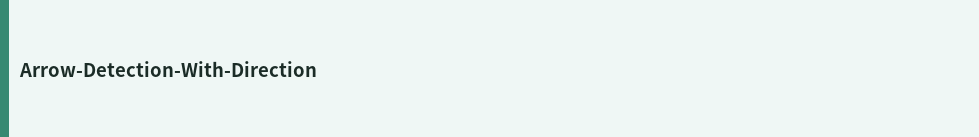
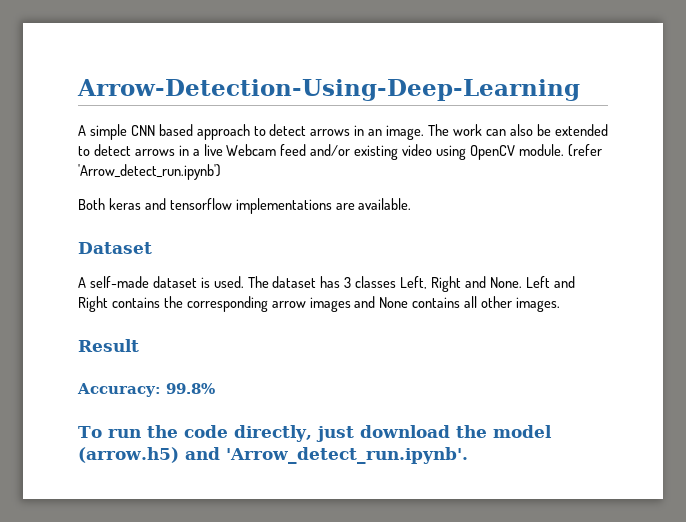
[19,61,317,77] Arrow-Detection-With-Direction -> [77,79,580,101] [78,124,608,140] [78,144,602,160] [78,164,221,180] [78,198,412,214] [78,242,152,254] [78,276,575,292] [78,296,561,312] [78,339,139,352] [77,383,215,397] [78,425,552,442] [78,447,468,464] Arrow-Detection-Using-Deep-Learning // A simple CNN based approach to detect arrows in an image. The work can also be extended to detect arrows in a live Webcam feed and/or existing video using OpenCV module. (refer 'Arrow_detect_run.ipynb') // Both keras and tensorflow implementations are available. // Dataset // A self-made dataset is used. The dataset has 3 classes Left, Right and None. Left and Right contains the corresponding arrow images and None contains all other images. // Result // Accuracy: 99.8% // To run the code directly, just download the model (arrow.h5) and 'Arrow_detect_run.ipynb'.

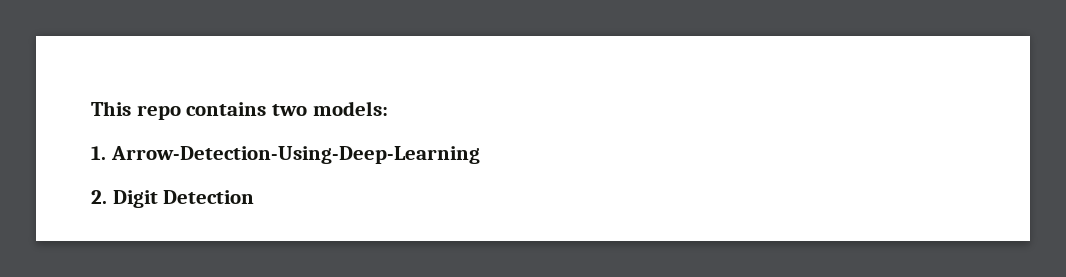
[77,79,580,101] [78,124,608,140] [78,144,602,160] [78,164,221,180] [78,198,412,214] [78,242,152,254] [78,276,575,292] [78,296,561,312] [78,339,139,352] [77,383,215,397] [78,425,552,442] [78,447,468,464] Arrow-Detection-Using-Deep-Learning // A simple CNN based approach to detect arrows in an image. The work can also be extended to detect arrows in a live Webcam feed and/or existing video using OpenCV module. (refer 'Arrow_detect_run.ipynb') // Both keras and tensorflow implementations are available. // Dataset // A self-made dataset is used. The dataset has 3 classes Left, Right and None. Left and Right contains the corresponding arrow images and None contains all other images. // Result // Accuracy: 99.8% // To run the code directly, just download the model (arrow.h5) and 'Arrow_detect_run.ipynb'. -> [91,101,388,120] [91,146,480,164] [91,190,255,208] This repo contains two models: // 1. Arrow-Detection-Using-Deep-Learning // 2. Digit Detection

